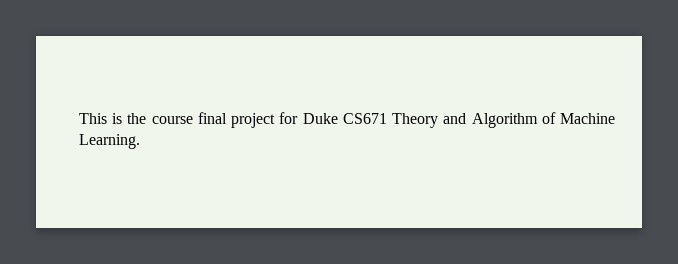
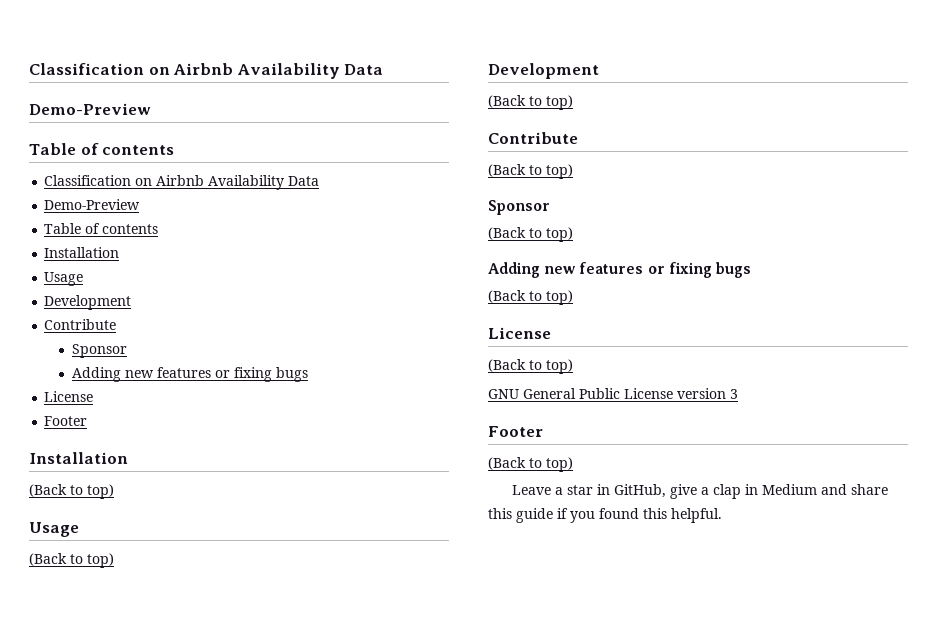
[79,112,615,128] [79,134,140,149] This is the course final project for Duke CS671 Theory and Algorithm of Machine Learning. -> [29,63,384,79] [29,103,151,115] [29,143,175,155] [44,175,320,190] [44,199,141,210] [44,223,159,234] [44,247,120,258] [44,272,84,286] [44,295,132,310] [44,319,117,330] [71,344,127,358] [71,367,308,382] [44,391,94,402] [44,416,88,426] [29,452,128,464] [29,484,114,499] [29,522,79,537] [29,553,114,568] [488,63,599,79] [488,95,573,110] [488,132,578,144] [488,164,573,179] [488,200,550,215] [488,227,573,242] [488,262,751,278] [488,290,573,305] [488,327,551,339] [488,359,573,374] [488,388,738,399] [488,426,543,437] [488,457,573,472] [511,484,888,499] [488,508,722,523] Classification on Airbnb Availability Data // Demo-Preview // Table of contents // Classification on Airbnb Availability Data // Demo-Preview // Table of contents // Installation // Usage // Development // Contribute // Sponsor // Adding new features or fixing bugs // License // Footer // Installation // (Back to top) // Usage // (Back to top) // Development // (Back to top) // Contribute // (Back to top) // Sponsor // (Back to top) // Adding new features or fixing bugs // (Back to top) // License // (Back to top) // GNU General Public License version 3 // Footer // (Back to top) // Leave a star in GitHub, give a clap in Medium and share this guide if you found this helpful.

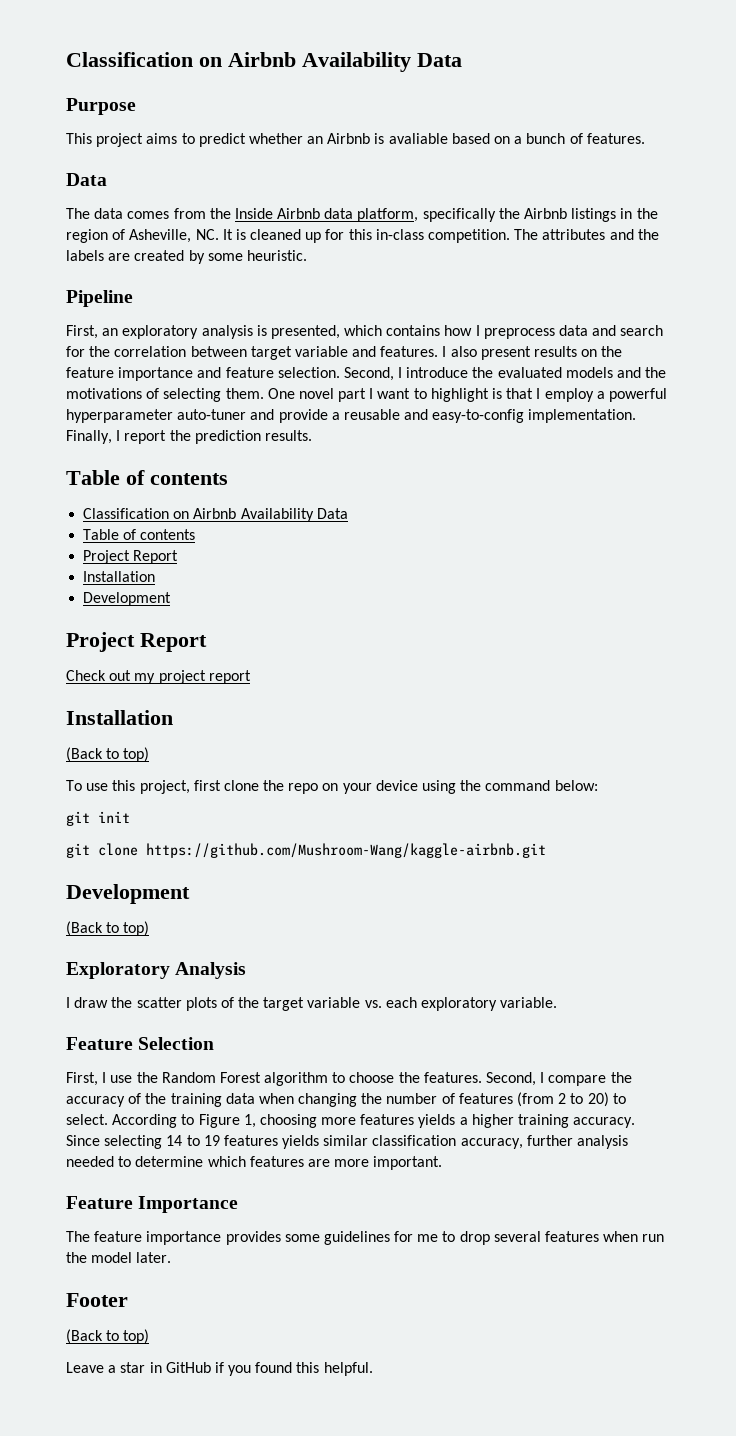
[29,63,384,79] [29,103,151,115] Classification on Airbnb Availability Data // Demo-Preview -> [66,52,462,72] [66,98,136,115] [66,133,645,147] [66,173,107,186] [66,208,658,222] [66,229,659,243] [66,250,307,264] [66,290,133,307] [66,325,664,339] [66,346,623,360] [66,367,667,381] [66,388,667,402] [66,409,637,423] [66,430,312,444] Classification on Airbnb Availability Data // Purpose // This project aims to predict whether an Airbnb is avaliable based on a bunch of features. // Data // The data comes from the Inside Airbnb data platform, specifically the Airbnb listings in the region of Asheville, NC. It is cleaned up for this in-class competition. The attributes and the labels are created by some heuristic. // Pipeline // First, an exploratory analysis is presented, which contains how I preprocess data and search for the correlation between target variable and features. I also present results on the feature importance and feature selection. Second, I introduce the evaluated models and the motivations of selecting them. One novel part I want to highlight is that I employ a powerful hyperparameter auto-tuner and provide a reusable and easy-to-config implementation. Finally, I report the prediction results.
[44,199,141,210] [44,223,159,234] [44,247,120,258] [44,272,84,286] [44,295,132,310] [44,319,117,330] [71,344,127,358] [71,367,308,382] [44,391,94,402] [44,416,88,426] [29,452,128,464] [29,484,114,499] [29,522,79,537] [29,553,114,568] [488,63,599,79] [488,95,573,110] [488,132,578,144] [488,164,573,179] [488,200,550,215] [488,227,573,242] [488,262,751,278] [488,290,573,305] [488,327,551,339] [488,359,573,374] [488,388,738,399] // Demo-Preview // Table of contents // Installation // Usage // Development // Contribute // Sponsor // Adding new features or fixing bugs // License // Footer // Installation // (Back to top) // Usage // (Back to top) // Development // (Back to top) // Contribute // (Back to top) // Sponsor // (Back to top) // Adding new features or fixing bugs // (Back to top) // License // (Back to top) // GNU General Public License version 3 -> [83,529,196,540] [83,550,179,564] [83,571,156,582] [83,592,172,606] [66,632,207,652] [66,670,251,684] [66,710,173,725] [66,747,150,762] [66,780,598,794] [66,811,130,826] [66,843,546,858] [66,884,190,904] [66,921,150,936] [66,962,247,979] [66,997,558,1011] [66,1037,215,1050] [66,1072,632,1086] [66,1092,626,1107] [66,1114,636,1128] [66,1135,629,1149] [66,1156,443,1170] [66,1196,239,1213] [66,1231,665,1245] [66,1252,172,1263] // Table of contents // Project Report // Installation // Development // Project Report // Check out my project report // Installation // (Back to top) // To use this project, first clone the repo on your device using the command below: // git init // git clone https://github.com/Mushroom-Wang/kaggle-airbnb.git // Development // (Back to top) // Exploratory Analysis // I draw the scatter plots of the target variable vs. each exploratory variable. // Feature Selection // First, I use the Random Forest algorithm to choose the features. Second, I compare the accuracy of the training data when changing the number of features (from 2 to 20) to select. According to Figure 1, choosing more features yields a higher training accuracy. Since selecting 14 to 19 features yields similar classification accuracy, further analysis needed to determine which features are more important. // Feature Importance // The feature importance provides some guidelines for me to drop several features when run the model later.
[613,484,888,499] [488,508,553,523] GitHub, give a clap in Medium and share this guide -> [165,1362,211,1373] GitHub

